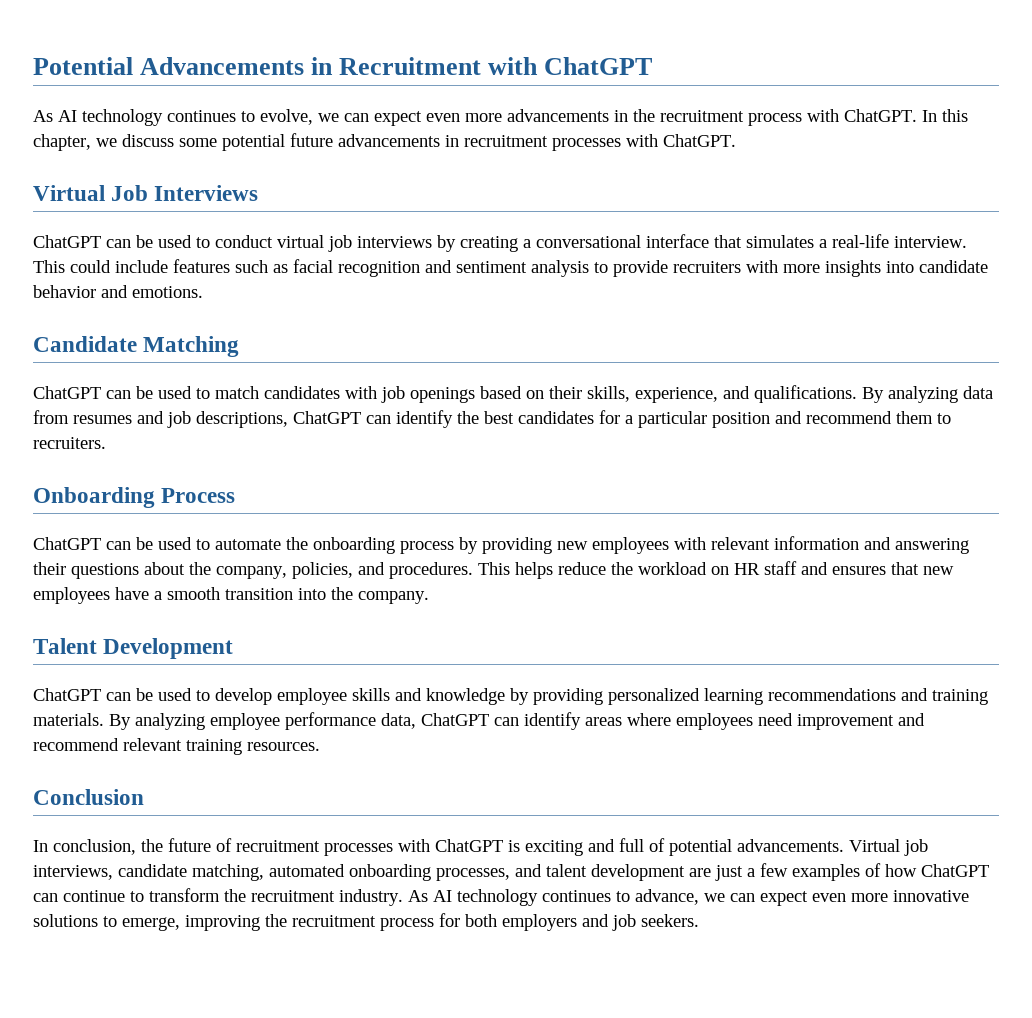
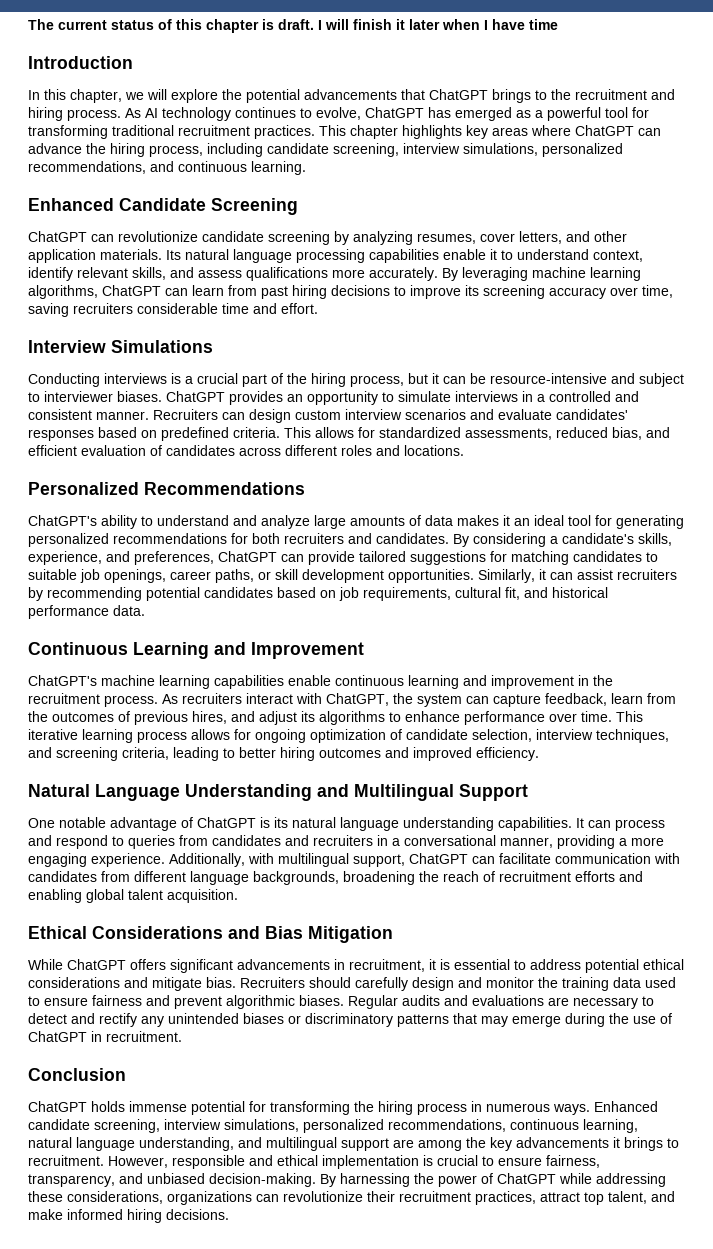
[33,57,653,75] Potential Advancements in Recruitment with ChatGPT // -> [28,19,558,33] [28,56,133,69] [28,89,675,103] [28,107,121,121] The current status of this chapter is draft. I will finish it later when I have time // Introduction // In this chapter, we will explore the potential advancements that ChatGPT brings to the recruitment and hiring process.
[318,109,968,126] [33,133,736,151] [33,185,259,201] [33,234,967,252] [33,259,988,277] [33,285,203,298] [33,336,240,357] [33,385,993,403] [33,410,951,428] [33,437,106,449] [33,487,236,508] [33,536,969,554] [33,561,954,579] [33,587,429,604] [33,638,234,659] [33,688,988,705] [33,712,925,730] [33,738,320,755] [33,789,144,805] [33,838,928,856] [33,863,989,881] [33,888,969,906] [33,913,699,931] we can expect even more advancements in the recruitment process with ChatGPT. In this chapter, we discuss some potential future advancements in recruitment processes with ChatGPT. // Virtual Job Interviews // ChatGPT can be used to conduct virtual job interviews by creating a conversational interface that simulates a real-life interview. This could include features such as facial recognition and sentiment analysis to provide recruiters with more insights into candidate behavior and emotions. // Candidate Matching // ChatGPT can be used to match candidates with job openings based on their skills, experience, and qualifications. By analyzing data from resumes and job descriptions, ChatGPT can identify the best candidates for a particular position and recommend them to recruiters. // Onboarding Process // ChatGPT can be used to automate the onboarding process by providing new employees with relevant information and answering their questions about the company, policies, and procedures. This helps reduce the workload on HR staff and ensures that new employees have a smooth transition into the company. // Talent Development // ChatGPT can be used to develop employee skills and knowledge by providing personalized learning recommendations and training materials. By analyzing employee performance data, ChatGPT can identify areas where employees need improvement and recommend relevant training resources. // Conclusion // In conclusion, the future of recruitment processes with ChatGPT is exciting and full of potential advancements. Virtual job interviews, candidate matching, automated onboarding processes, and talent development are just a few examples of how ChatGPT can continue to transform the recruitment industry. As AI technology continues to advance, we can expect even more innovative solutions to emerge, improving the recruitment process for both employers and job seekers. -> [365,107,649,121] [28,125,661,139] [28,143,623,157] [28,161,306,175] [28,198,298,215] [28,231,627,245] [28,249,643,263] [28,267,641,281] [28,285,673,299] [28,303,318,317] [28,340,213,353] [28,373,684,387] [28,391,639,405] [28,409,628,423] [28,427,670,441] [28,445,464,456] [28,482,305,495] [28,515,684,529] [28,533,672,547] [28,551,658,565] [28,569,677,583] [28,587,608,601] [28,605,145,619] [28,642,364,659] [28,675,613,689] [28,693,676,707] [28,711,643,725] [28,729,669,743] [28,747,539,761] [28,784,528,801] [28,817,665,831] [28,835,664,849] [28,853,680,867] [28,871,643,885] [28,889,238,903] [28,926,393,943] [28,959,684,973] [28,977,676,991] [28,995,654,1009] [28,1013,672,1027] [28,1031,182,1042] [28,1068,126,1081] [28,1101,658,1115] [28,1119,638,1133] [28,1137,679,1151] [28,1155,600,1169] [28,1173,666,1187] [28,1191,675,1205] [28,1209,229,1223] ChatGPT has emerged as a powerful tool for transforming traditional recruitment practices. This chapter highlights key areas where ChatGPT can advance the hiring process, including candidate screening, interview simulations, personalized recommendations, and continuous learning. // Enhanced Candidate Screening // ChatGPT can revolutionize candidate screening by analyzing resumes, cover letters, and other application materials. Its natural language processing capabilities enable it to understand context, identify relevant skills, and assess qualifications more accurately. By leveraging machine learning algorithms, ChatGPT can learn from past hiring decisions to improve its screening accuracy over time, saving recruiters considerable time and effort. // Interview Simulations // Conducting interviews is a crucial part of the hiring process, but it can be resource-intensive and subject to interviewer biases. ChatGPT provides an opportunity to simulate interviews in a controlled and consistent manner. Recruiters can design custom interview scenarios and evaluate candidates' responses based on predefined criteria. This allows for standardized assessments, reduced bias, and efficient evaluation of candidates across different roles and locations. // Personalized Recommendations // ChatGPT's ability to understand and analyze large amounts of data makes it an ideal tool for generating personalized recommendations for both recruiters and candidates. By considering a candidate's skills, experience, and preferences, ChatGPT can provide tailored suggestions for matching candidates to suitable job openings, career paths, or skill development opportunities. Similarly, it can assist recruiters by recommending potential candidates based on job requirements, cultural fit, and historical performance data. // Continuous Learning and Improvement // ChatGPT's machine learning capabilities enable continuous learning and improvement in the recruitment process. As recruiters interact with ChatGPT, the system can capture feedback, learn from the outcomes of previous hires, and adjust its algorithms to enhance performance over time. This iterative learning process allows for ongoing optimization of candidate selection, interview techniques, and screening criteria, leading to better hiring outcomes and improved efficiency. // Natural Language Understanding and Multilingual Support // One notable advantage of ChatGPT is its natural language understanding capabilities. It can process and respond to queries from candidates and recruiters in a conversational manner, providing a more engaging experience. Additionally, with multilingual support, ChatGPT can facilitate communication with candidates from different language backgrounds, broadening the reach of recruitment efforts and enabling global talent acquisition. // Ethical Considerations and Bias Mitigation // While ChatGPT offers significant advancements in recruitment, it is essential to address potential ethical considerations and mitigate bias. Recruiters should carefully design and monitor the training data used to ensure fairness and prevent algorithmic biases. Regular audits and evaluations are necessary to detect and rectify any unintended biases or discriminatory patterns that may emerge during the use of ChatGPT in recruitment. // Conclusion // ChatGPT holds immense potential for transforming the hiring process in numerous ways. Enhanced candidate screening, interview simulations, personalized recommendations, continuous learning, natural language understanding, and multilingual support are among the key advancements it brings to recruitment. However, responsible and ethical implementation is crucial to ensure fairness, transparency, and unbiased decision-making. By harnessing the power of ChatGPT while addressing these considerations, organizations can revolutionize their recruitment practices, attract top talent, and make informed hiring decisions.

